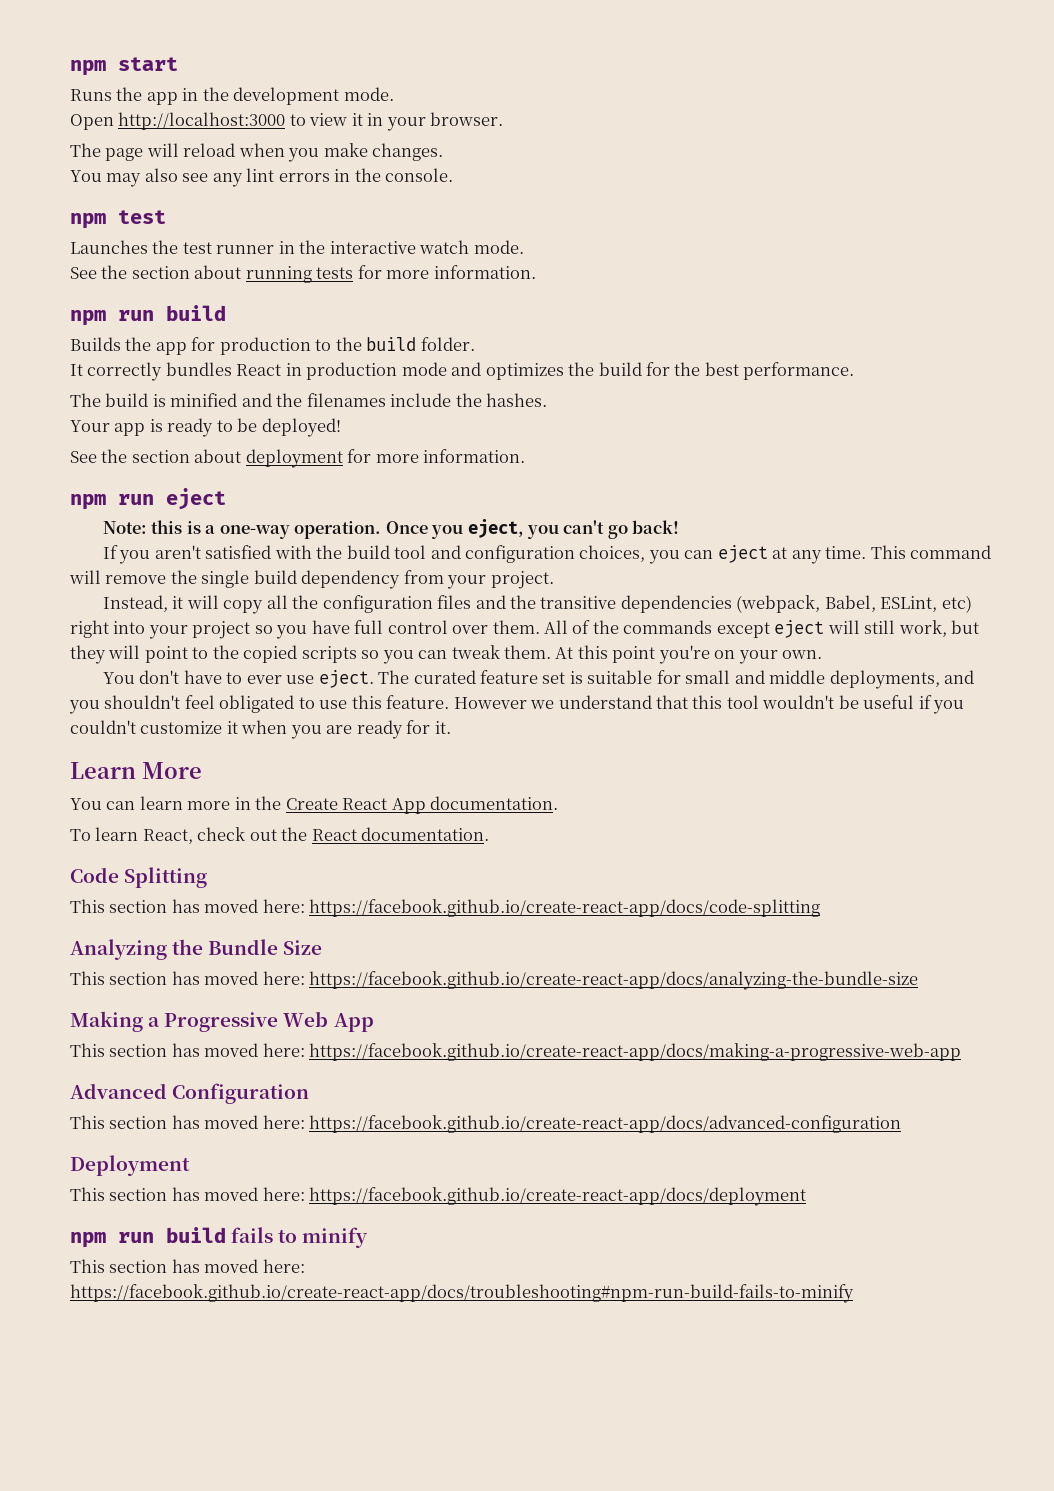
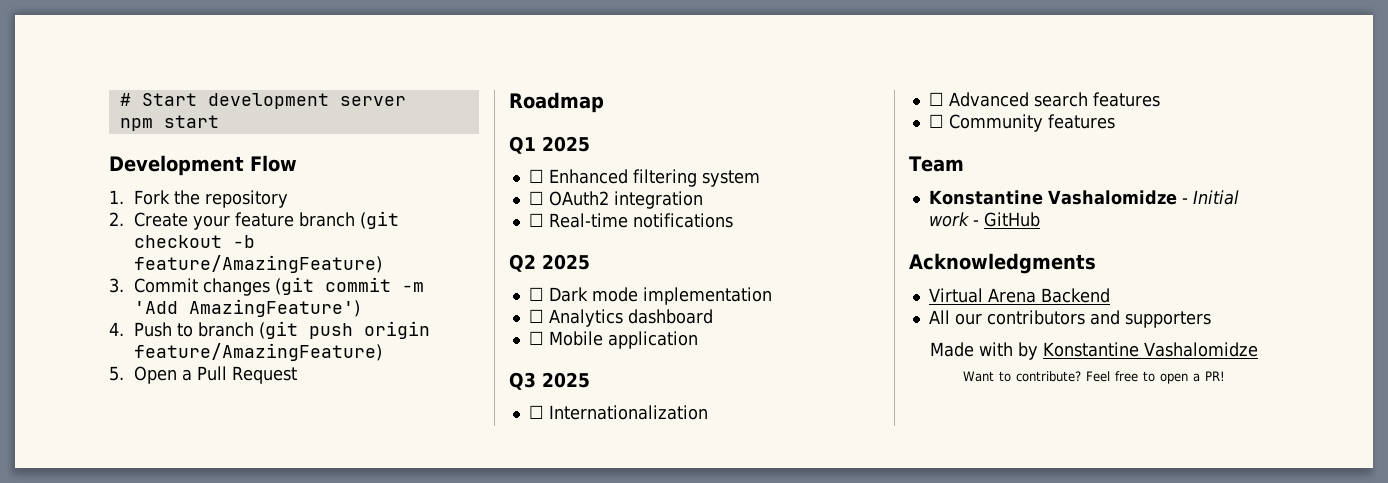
[70,57,178,76] [70,87,394,105] [70,112,504,131] [70,143,444,162] [70,168,454,187] [70,210,166,229] [70,240,524,254] [70,265,536,283] [70,305,226,326] [70,337,475,355] [70,362,855,381] [70,393,548,407] [70,418,341,437] [70,449,526,468] [70,488,226,510] [102,519,680,539] [102,545,992,564] [69,570,554,589] [102,595,972,614] [70,620,980,639] [70,645,823,664] [102,670,975,689] [69,695,965,714] [70,720,451,739] [70,762,202,779] [70,796,559,814] [70,827,490,844] [70,867,208,888] [70,899,821,917] [70,939,323,960] [70,971,919,990] [70,1011,374,1032] [70,1043,962,1061] [70,1083,310,1104] [70,1115,902,1133] [70,1155,190,1176] [70,1187,807,1206] [70,1227,369,1248] [70,1259,305,1273] [70,1284,854,1303] npm start // Runs the app in the development mode. // Open http://localhost:3000 to view it in your browser. // The page will reload when you make changes. // You may also see any lint errors in the console. // npm test // Launches the test runner in the interactive watch mode. // See the section about running tests for more information. // npm run build // Builds the app for production to the build folder. // It correctly bundles React in production mode and optimizes the build for the best performance. // The build is minified and the filenames include the hashes. // Your app is ready to be deployed! // See the section about deployment for more information. // npm run eject // Note: this is a one-way operation. Once you eject, you can't go back! // If you aren't satisfied with the build tool and configuration choices, you can eject at any time. This command will remove the single build dependency from your project. // Instead, it will copy all the configuration files and the transitive dependencies (webpack, Babel, ESLint, etc) right into your project so you have full control over them. All of the commands except eject will still work, but they will point to the copied scripts so you can tweak them. At this point you're on your own. // You don't have to ever use eject. The curated feature set is suitable for small and middle deployments, and you shouldn't feel obligated to use this feature. However we understand that this tool wouldn't be useful if you couldn't customize it when you are ready for it. // Learn More // You can learn more in the Create React App documentation. // To learn React, check out the React documentation. // Code Splitting // This section has moved here: https://facebook.github.io/create-react-app/docs/code-splitting // Analyzing the Bundle Size // This section has moved here: https://facebook.github.io/create-react-app/docs/analyzing-the-bundle-size // Making a Progressive Web App // This section has moved here: https://facebook.github.io/create-react-app/docs/making-a-progressive-web-app // Advanced Configuration // This section has moved here: https://facebook.github.io/create-react-app/docs/advanced-configuration // Deployment // This section has moved here: https://facebook.github.io/create-react-app/docs/deployment // npm run build fails to minify // This section has moved here: https://facebook.github.io/create-react-app/docs/troubleshooting#npm-run-build-fails-to-minify -> [119,93,406,109] [119,115,219,131] [109,155,297,176] [109,190,289,208] [109,211,400,230] [134,235,256,248] [134,255,383,273] [109,277,425,296] [134,299,361,317] [109,321,431,339] [134,343,383,361] [109,366,298,384] [509,92,604,113] [509,136,590,154] [528,169,760,187] [528,191,703,209] [528,213,733,228] [509,254,590,272] [528,287,772,305] [528,309,713,327] [528,331,698,349] [509,372,590,390] [528,405,708,420] [928,92,1160,107] [928,114,1115,132] [909,156,964,172] [928,190,1239,205] [928,212,1040,227] [909,253,1096,274] [928,288,1110,303] [928,310,1211,328] [930,342,1258,360] [963,371,1225,384] # Start development server // npm start // Development Flow // 1. Fork the repository // 2. Create your feature branch (git checkout -b feature/AmazingFeature) // 3. Commit changes (git commit -m 'Add AmazingFeature') // 4. Push to branch (git push origin feature/AmazingFeature) // 5. Open a Pull Request // Roadmap // Q1 2025 // ☐ Enhanced filtering system // ☐ OAuth2 integration // ☐ Real-time notifications // Q2 2025 // ☐ Dark mode implementation // ☐ Analytics dashboard // ☐ Mobile application // Q3 2025 // ☐ Internationalization // ☐ Advanced search features // ☐ Community features // Team // Konstantine Vashalomidze - Initial work - GitHub // Acknowledgments // Virtual Arena Backend // All our contributors and supporters // Made with by Konstantine Vashalomidze // Want to contribute? Feel free to open a PR!

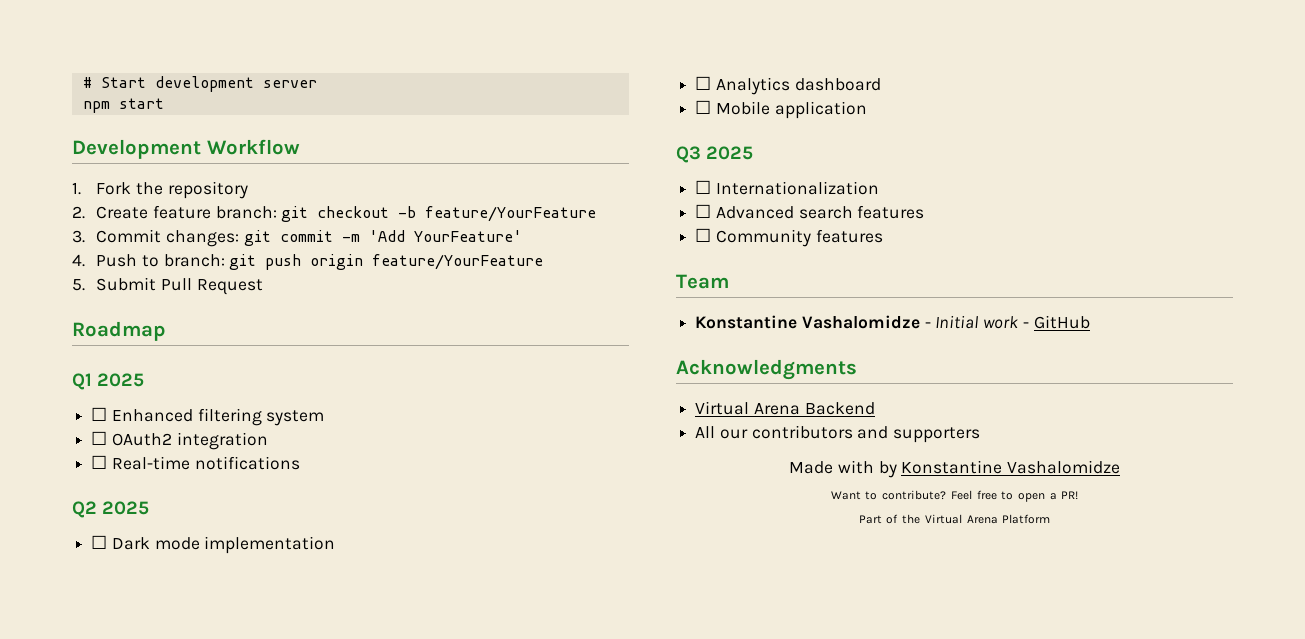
[250,155,297,172] Flow -> [206,139,300,155] Workflow
[193,211,400,230] your feature branch (git -> [152,205,309,222] feature branch: git
[134,255,383,273] feature/AmazingFeature) -> [425,206,597,222] feature/YourFeature
[203,277,315,296] changes (git -> [165,230,271,247] changes: git
[189,299,361,317] AmazingFeature') -> [413,230,522,242] YourFeature'
[198,321,299,339] branch (git -> [163,254,257,270] branch: git
[134,343,383,361] feature/AmazingFeature) -> [372,254,544,270] feature/YourFeature
[134,366,193,384] Open a -> [96,277,157,291] Submit
(1225, 376) none -> [858,514,1051,524] // Part of the Virtual Arena Platform

